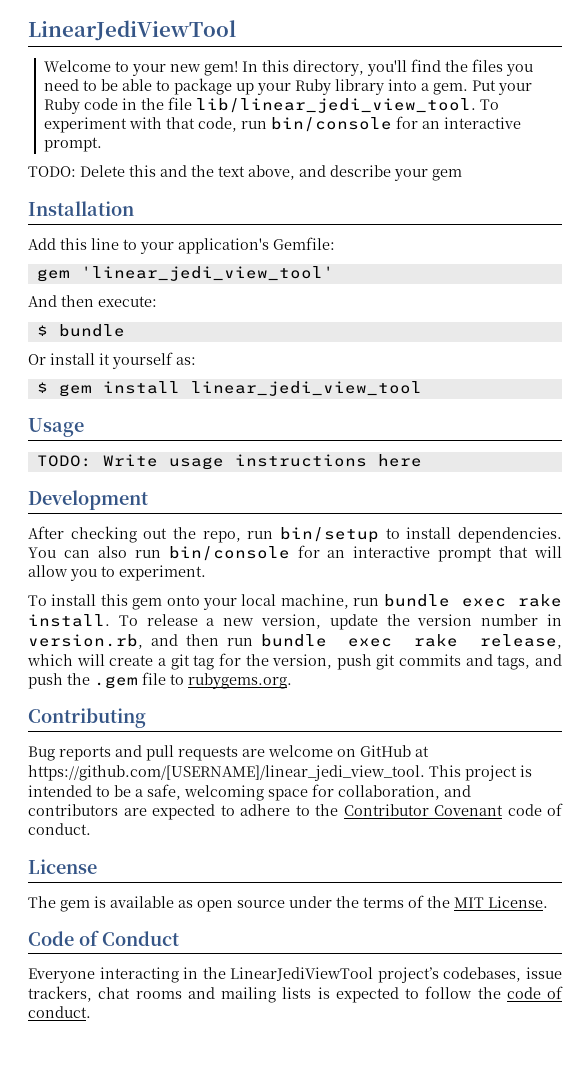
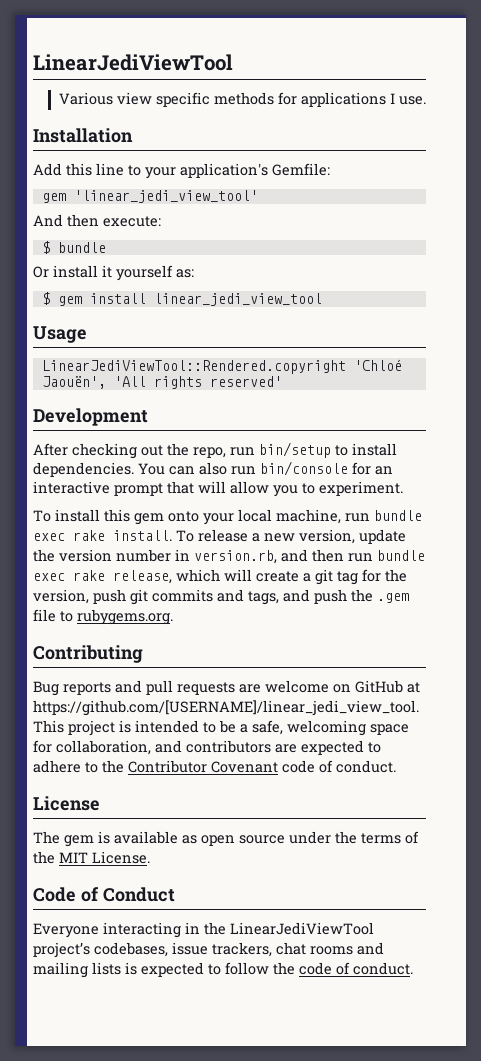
[44,59,534,76] [44,78,533,95] [44,97,500,114] [44,116,522,133] [44,137,103,152] [28,165,462,181] Welcome to your new gem! In this directory, you'll find the files you need to be able to package up your Ruby library into a gem. Put your Ruby code in the file lib/linear_jedi_view_tool. To experiment with that code, run bin/console for an interactive prompt. // TODO: Delete this and the text above, and describe your gem -> [58,92,426,107] Various view specific methods for applications I use.
[36,454,422,470] TODO: Write usage instructions here -> [41,359,402,374] [41,376,282,389] LinearJediViewTool::Rendered.copyright 'Chloé Jaouën', 'All rights reserved'

